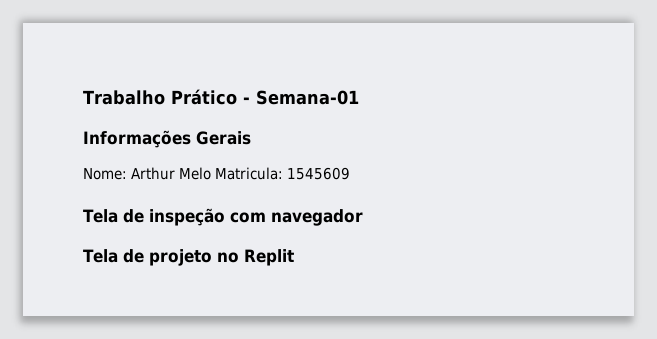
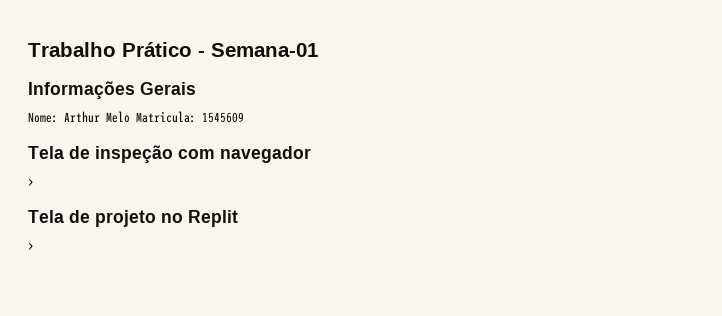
(363, 217) none -> [28,178,34,186] // >
(294, 257) none -> [28,242,34,250] // >

